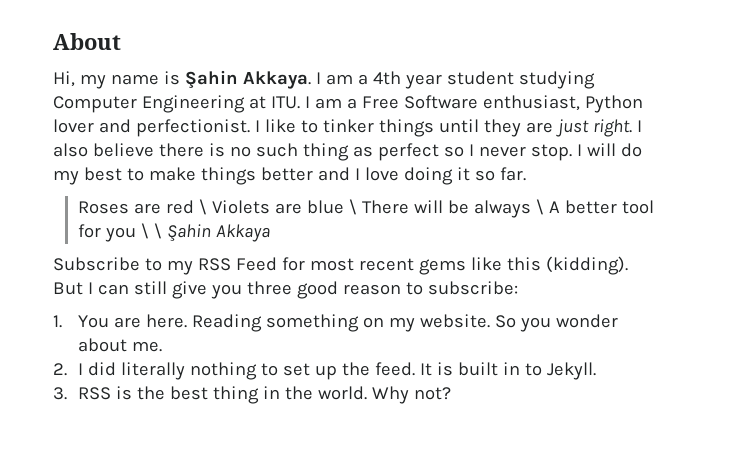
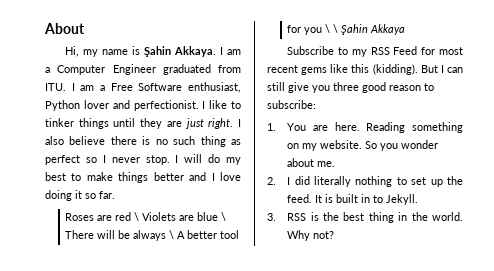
[372,71,595,89] [53,95,266,113] 4th year student studying Computer Engineering at -> [57,64,241,75] Computer Engineer graduated from

